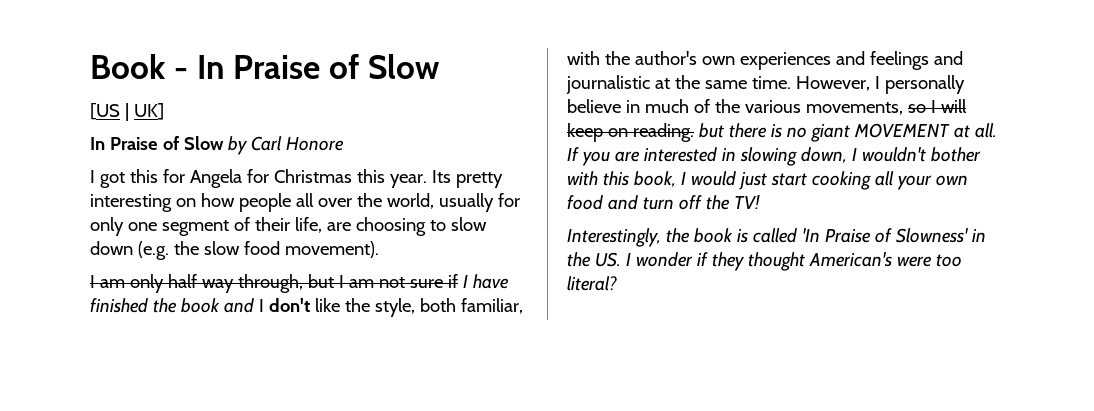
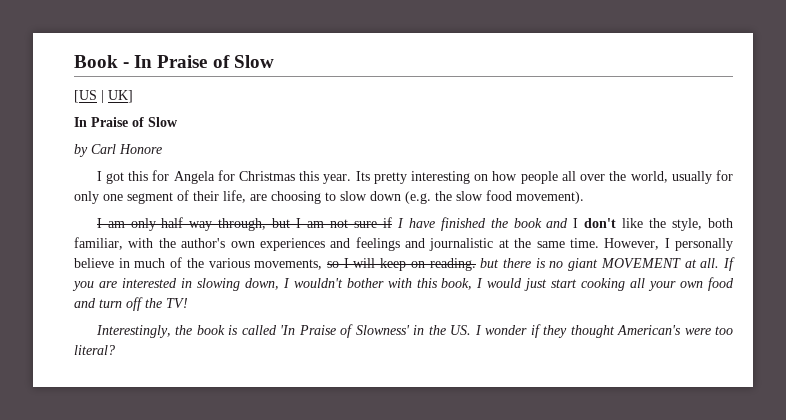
(224, 143) none -> (178, 122) //

